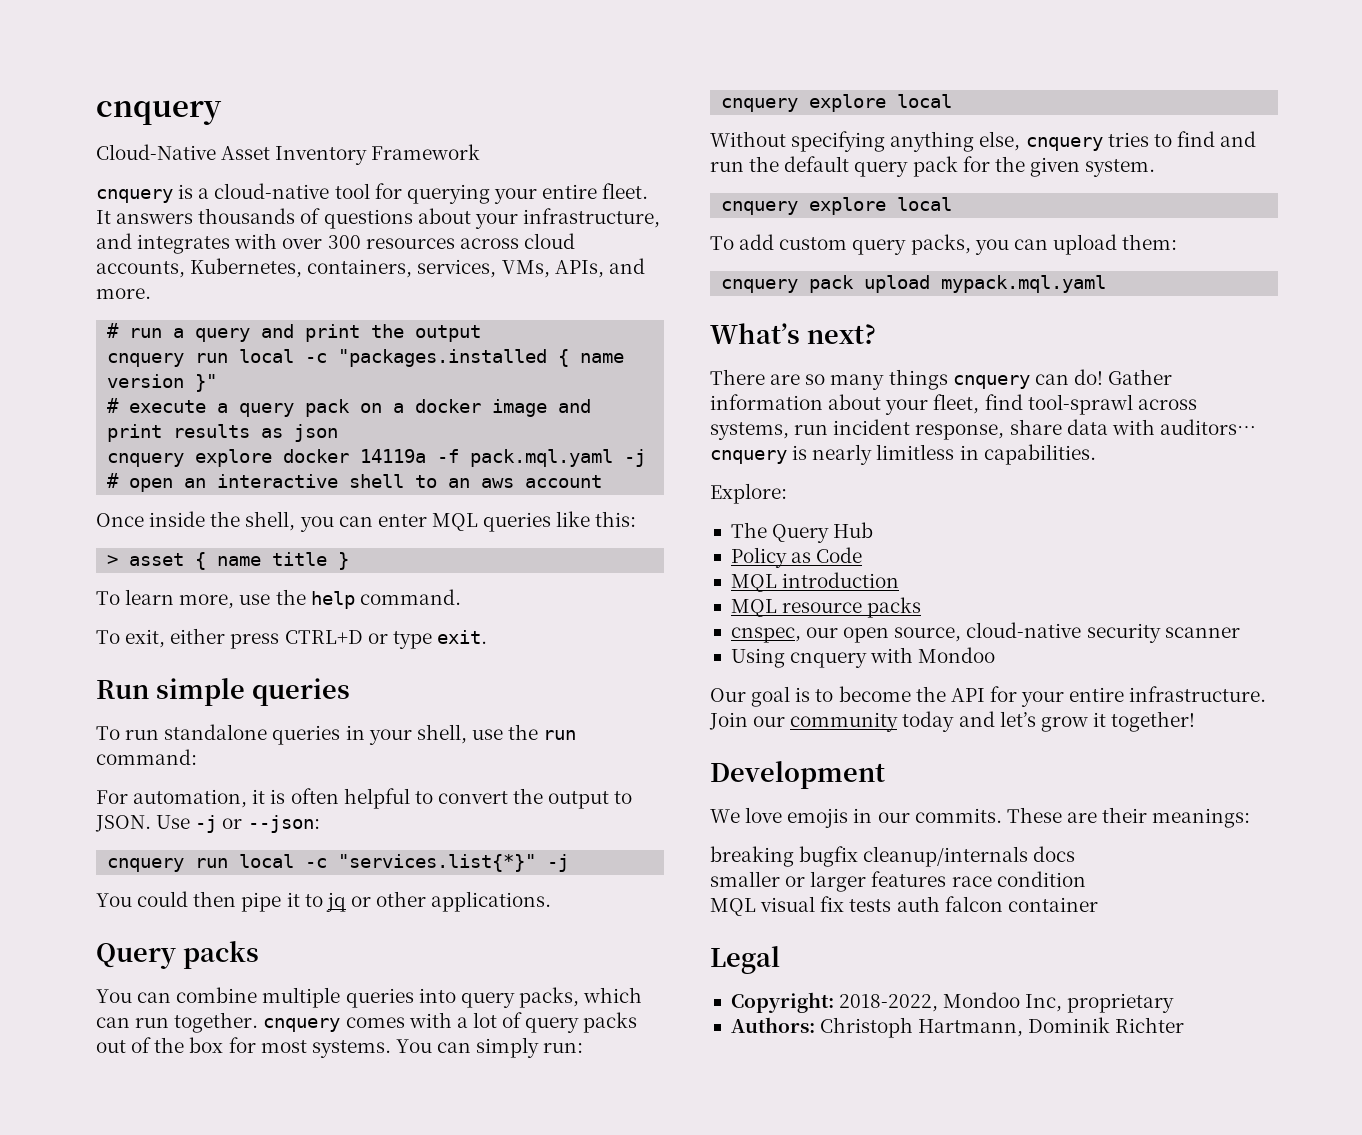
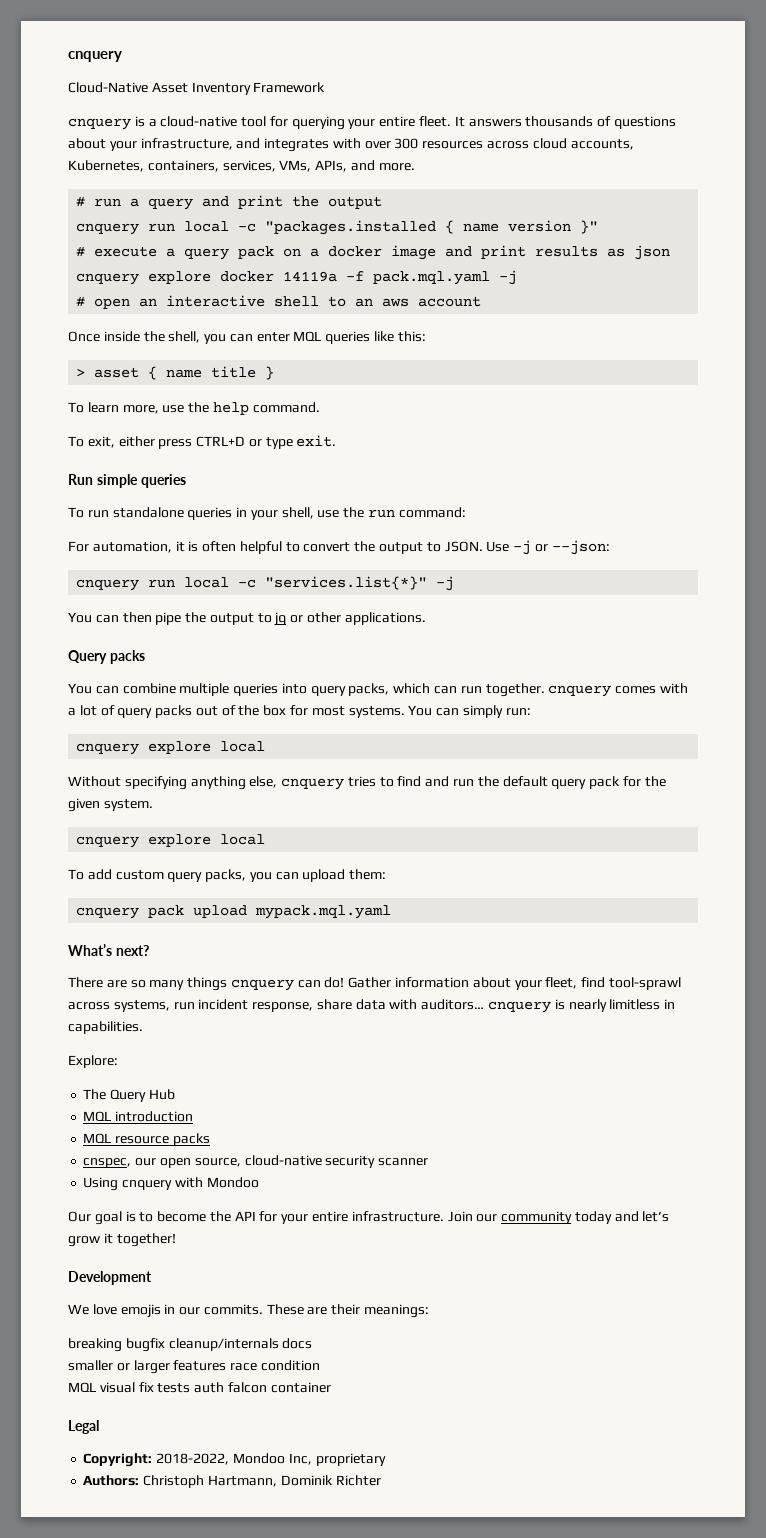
[137,891,189,907] could -> [95,615,119,623] can
[286,892,300,907] it -> [185,612,254,625] the output
[730,547,863,568] // Policy as Code -> (175, 1094) none

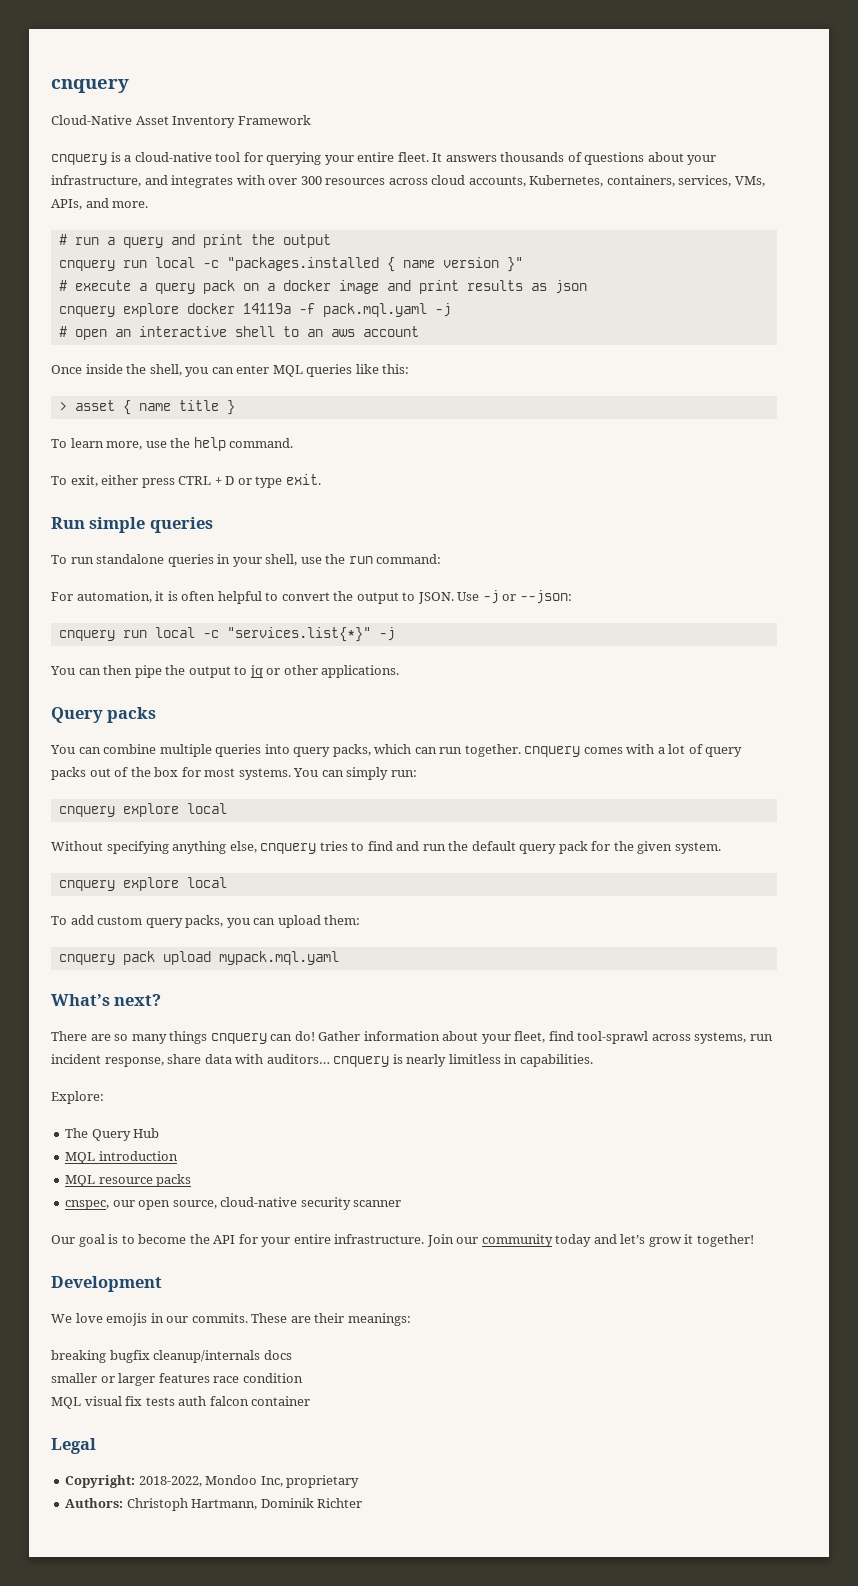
[196,436,246,447] CTRL+D -> [178,476,235,485] CTRL + D
[83,1177,259,1191] // Using cnquery with Mondoo -> (402, 1203) none

